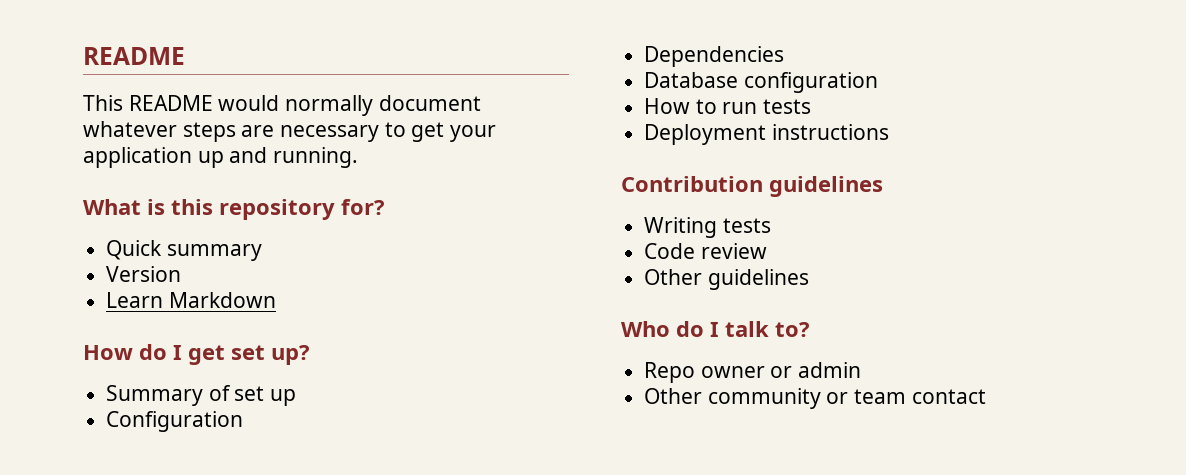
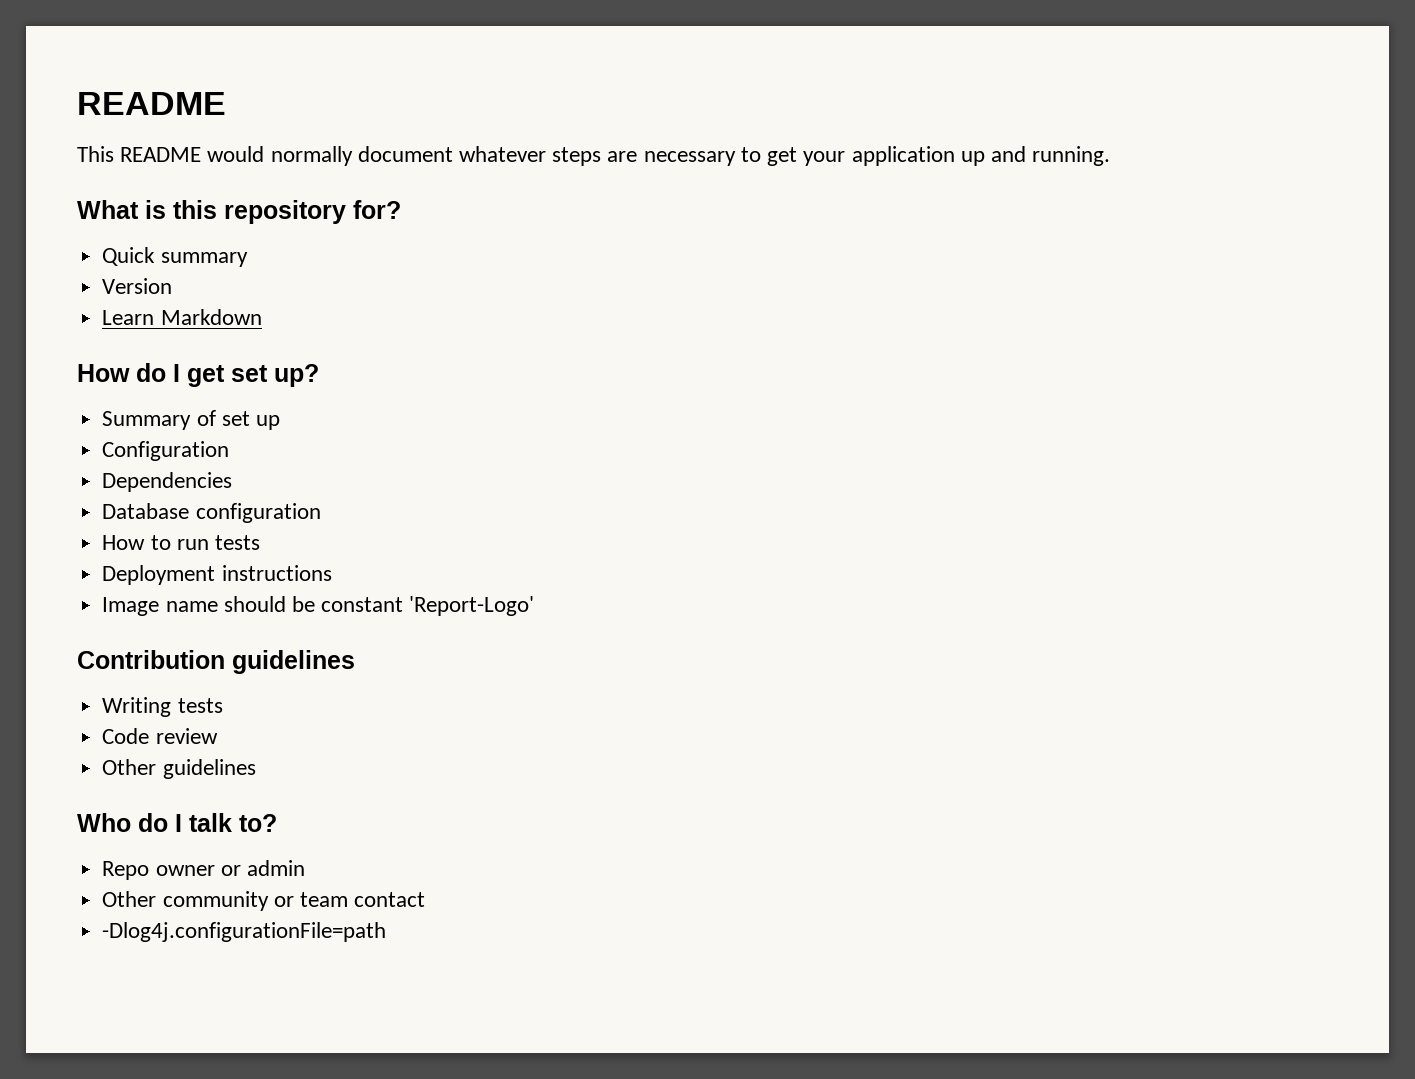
(889, 132) none -> [102,596,535,616] // Image name should be constant 'Report-Logo'
(986, 396) none -> [102,922,387,942] // -Dlog4j.configurationFile=path

